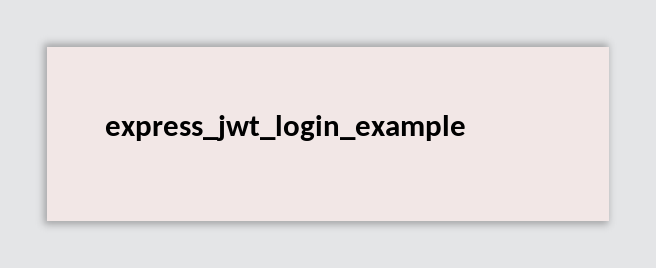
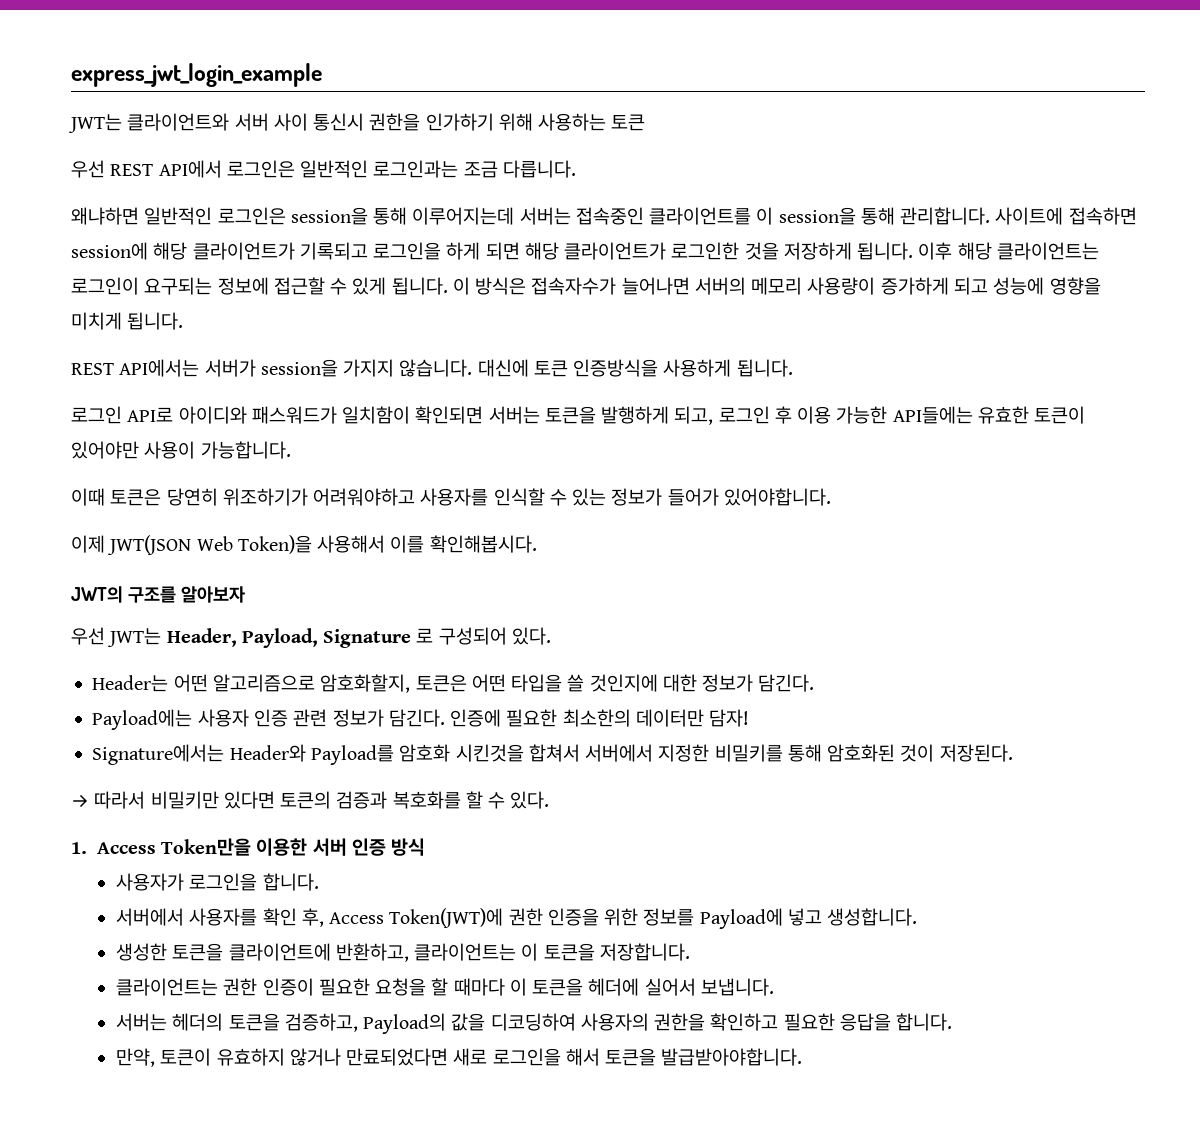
(466, 128) none -> [68,113,646,133] [71,160,576,178] [71,207,1137,225] [71,242,1099,260] [71,277,1101,295] [71,312,184,330] [71,359,793,377] [71,406,1086,425] [71,441,291,459] [71,488,831,506] [71,535,537,555] [71,586,245,603] [71,627,551,648] [92,674,815,693] [92,709,750,730] [92,744,1013,765] [71,791,550,809] [71,838,426,856] [115,873,319,891] [115,908,918,929] [115,943,690,962] [115,978,774,996] [115,1013,953,1034] [115,1048,803,1067] // JWT는 클라이언트와 서버 사이 통신시 권한을 인가하기 위해 사용하는 토큰 // 우선 REST API에서 로그인은 일반적인 로그인과는 조금 다릅니다. // 왜냐하면 일반적인 로그인은 session을 통해 이루어지는데 서버는 접속중인 클라이언트를 이 session을 통해 관리합니다. 사이트에 접속하면 session에 해당 클라이언트가 기록되고 로그인을 하게 되면 해당 클라이언트가 로그인한 것을 저장하게 됩니다. 이후 해당 클라이언트는 로그인이 요구되는 정보에 접근할 수 있게 됩니다. 이 방식은 접속자수가 늘어나면 서버의 메모리 사용량이 증가하게 되고 성능에 영향을 미치게 됩니다. // REST API에서는 서버가 session을 가지지 않습니다. 대신에 토큰 인증방식을 사용하게 됩니다. // 로그인 API로 아이디와 패스워드가 일치함이 확인되면 서버는 토큰을 발행하게 되고, 로그인 후 이용 가능한 API들에는 유효한 토큰이 있어야만 사용이 가능합니다. // 이때 토큰은 당연히 위조하기가 어려워야하고 사용자를 인식할 수 있는 정보가 들어가 있어야합니다. // 이제 JWT(JSON Web Token)을 사용해서 이를 확인해봅시다. // JWT의 구조를 알아보자 // 우선 JWT는 Header, Payload, Signature 로 구성되어 있다. // Header는 어떤 알고리즘으로 암호화할지, 토큰은 어떤 타입을 쓸 것인지에 대한 정보가 담긴다. // Payload에는 사용자 인증 관련 정보가 담긴다. 인증에 필요한 최소한의 데이터만 담자! // Signature에서는 Header와 Payload를 암호화 시킨것을 합쳐서 서버에서 지정한 비밀키를 통해 암호화된 것이 저장된다. // → 따라서 비밀키만 있다면 토큰의 검증과 복호화를 할 수 있다. // 1. Access Token만을 이용한 서버 인증 방식 // 사용자가 로그인을 합니다. // 서버에서 사용자를 확인 후, Access Token(JWT)에 권한 인증을 위한 정보를 Payload에 넣고 생성합니다. // 생성한 토큰을 클라이언트에 반환하고, 클라이언트는 이 토큰을 저장합니다. // 클라이언트는 권한 인증이 필요한 요청을 할 때마다 이 토큰을 헤더에 실어서 보냅니다. // 서버는 헤더의 토큰을 검증하고, Payload의 값을 디코딩하여 사용자의 권한을 확인하고 필요한 응답을 합니다. // 만약, 토큰이 유효하지 않거나 만료되었다면 새로 로그인을 해서 토큰을 발급받아야합니다.

